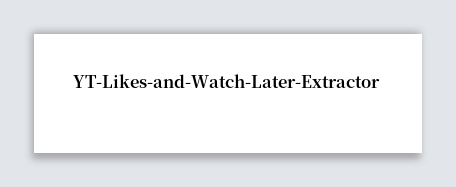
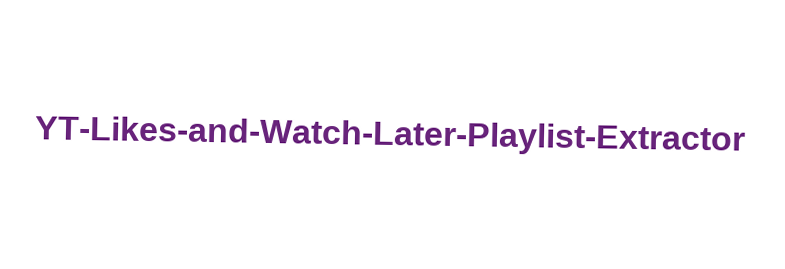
[73,74,380,88] YT-Likes-and-Watch-Later-Extractor -> [34,115,746,158] YT-Likes-and-Watch-Later-Playlist-Extractor

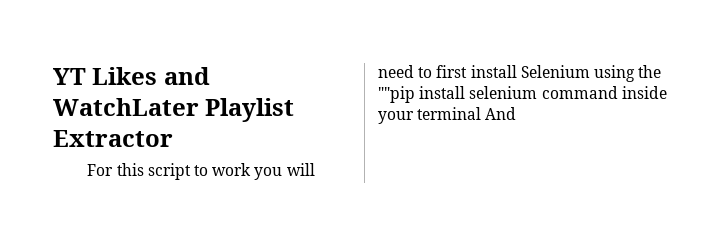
[34,115,746,158] YT-Likes-and-Watch-Later-Playlist-Extractor -> [53,67,210,85] [53,98,295,122] [53,130,173,147] [87,163,315,180] [378,65,662,82] [378,86,667,103] [378,107,517,124] YT Likes and WatchLater Playlist Extractor // For this script to work you will need to first install Selenium using the ""pip install selenium command inside your terminal And

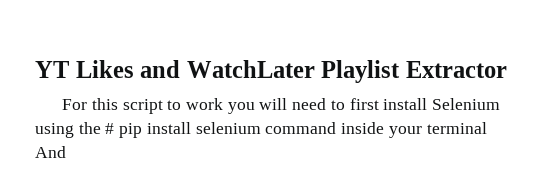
[378,86,415,103] ""pip -> [105,123,143,138] # pip

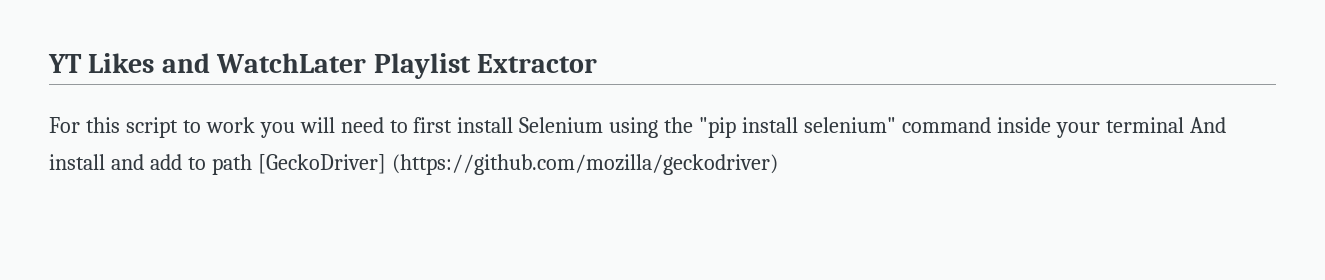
[105,122,261,138] # pip install selenium -> [699,117,897,138] "pip install selenium"
(66, 152) none -> [49,154,778,175] install and add to path [GeckoDriver] (https://github.com/mozilla/geckodriver)

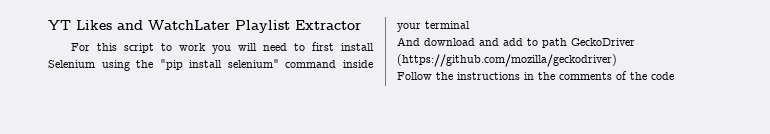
[1189,117,1226,133] [49,154,105,170] And install -> [397,37,475,46] // And download
[257,154,386,174] [GeckoDriver] -> [571,38,635,46] GeckoDriver
(778, 164) none -> [397,71,674,80] // Follow the instructions in the comments of the code

